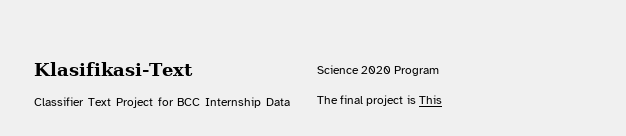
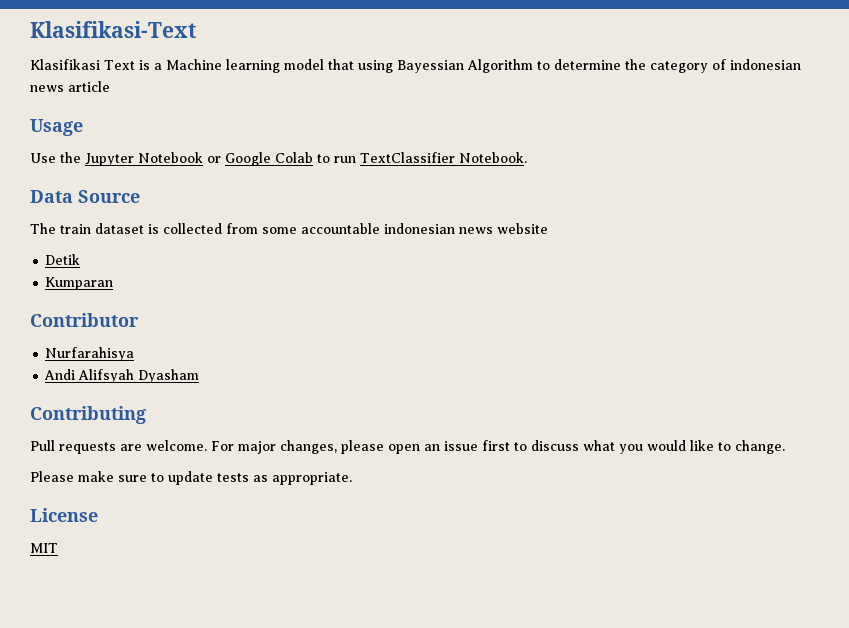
[34,97,290,108] [317,65,440,76] [317,95,442,106] Classifier Text Project for BCC Internship Data Science 2020 Program // The final project is This -> [30,59,801,73] [30,81,110,92] [30,119,83,136] [30,152,527,166] [30,190,140,203] [30,223,548,234] [45,254,81,265] [45,277,114,290] [30,313,139,327] [45,347,135,361] [44,369,200,383] [30,406,146,424] [30,440,785,454] [30,471,352,485] [30,508,98,522] [30,543,58,553] Klasifikasi Text is a Machine learning model that using Bayessian Algorithm to determine the category of indonesian news article // Usage // Use the Jupyter Notebook or Google Colab to run TextClassifier Notebook. // Data Source // The train dataset is collected from some accountable indonesian news website // Detik // Kumparan // Contributor // Nurfarahisya // Andi Alifsyah Dyasham // Contributing // Pull requests are welcome. For major changes, please open an issue first to discuss what you would like to change. // Please make sure to update tests as appropriate. // License // MIT

